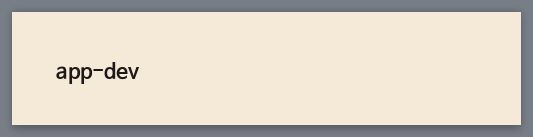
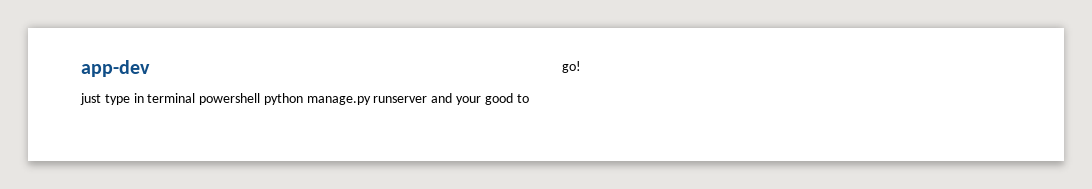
(140, 73) none -> [80,93,529,105] [562,61,581,73] // just type in terminal powershell python manage.py runserver and your good to go!

